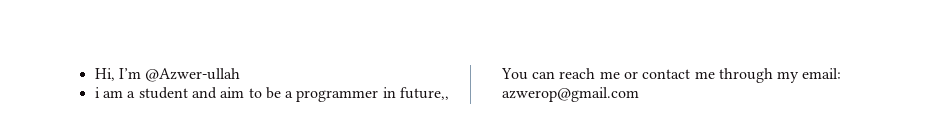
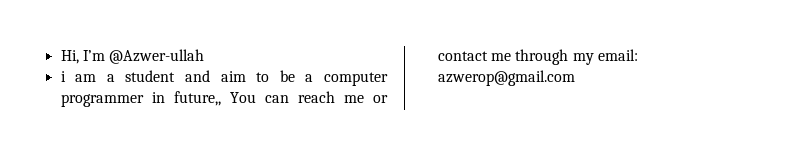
(294, 94) none -> [324,72,388,86] computer

